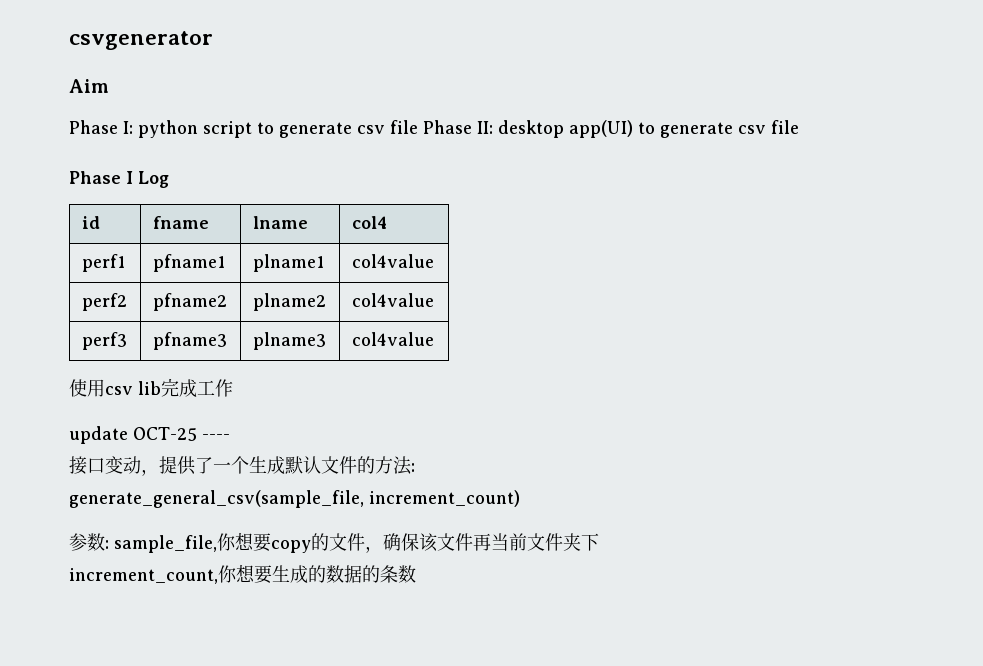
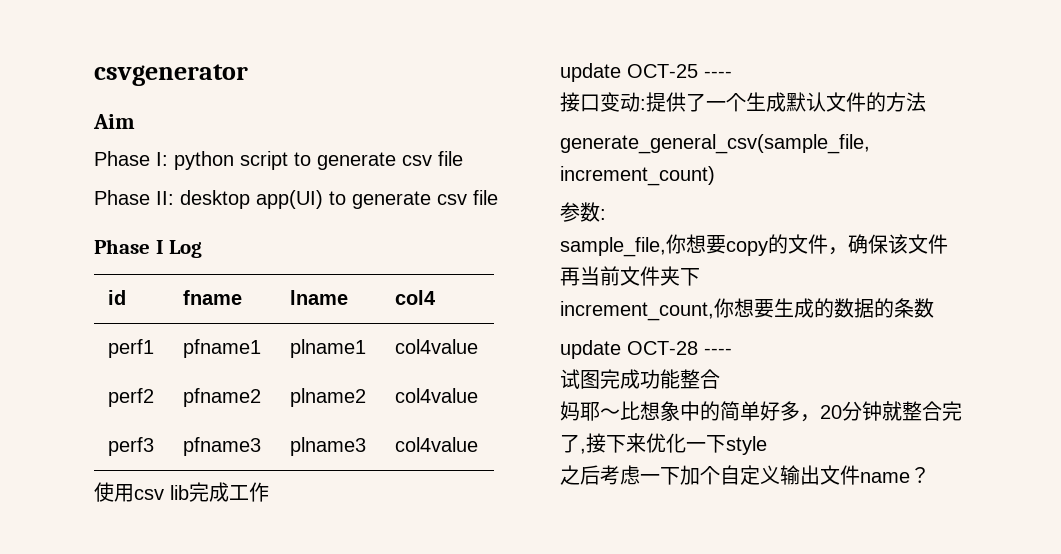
(418, 127) none -> (463, 158) //
[141,469,159,476] ， -> [640,99,646,110] :
[411,463,415,472] : -> (926, 102) none
(109, 544) none -> (606, 214) //
(416, 574) none -> [560,340,732,359] [560,369,720,389] [560,401,962,422] [560,433,767,455] [560,465,930,485] // update OCT-28 ---- // 试图完成功能整合 // 妈耶～比想象中的简单好多，20分钟就整合完了,接下来优化一下style // 之后考虑一下加个自定义输出文件name？

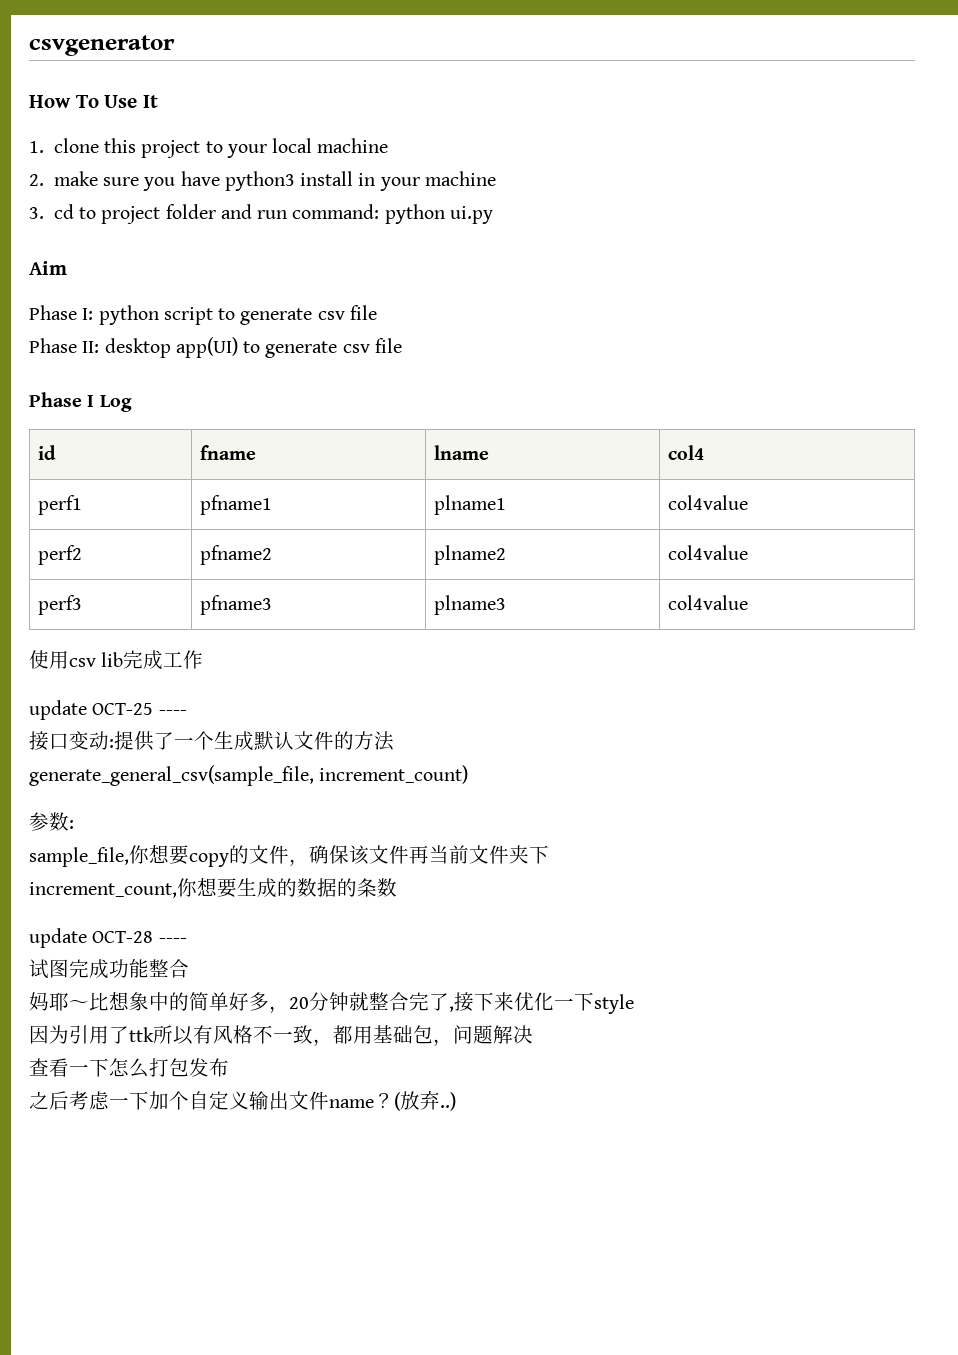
(248, 75) none -> [29,95,159,108] [29,138,389,158] [29,171,496,191] [29,204,493,224] // How To Use It // 1. clone this project to your local machine // 2. make sure you have python3 install in your machine // 3. cd to project folder and run command: python ui.py
(767, 445) none -> [29,1025,533,1046] [29,1058,229,1078] // 因为引用了ttk所以有风格不一致，都用基础包，问题解决 // 查看一下怎么打包发布
(930, 475) none -> [394,1090,456,1111] (放弃..)

